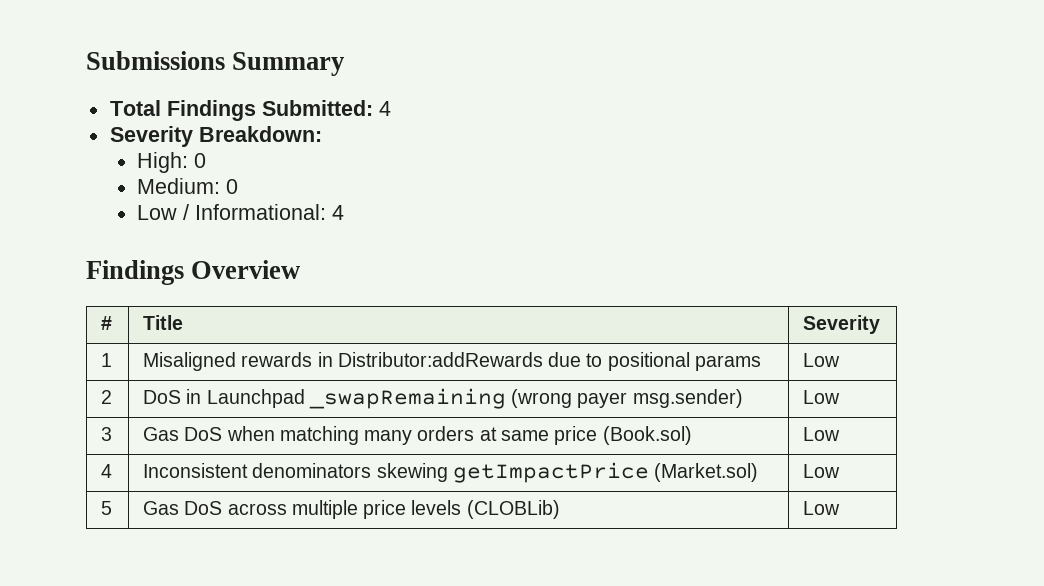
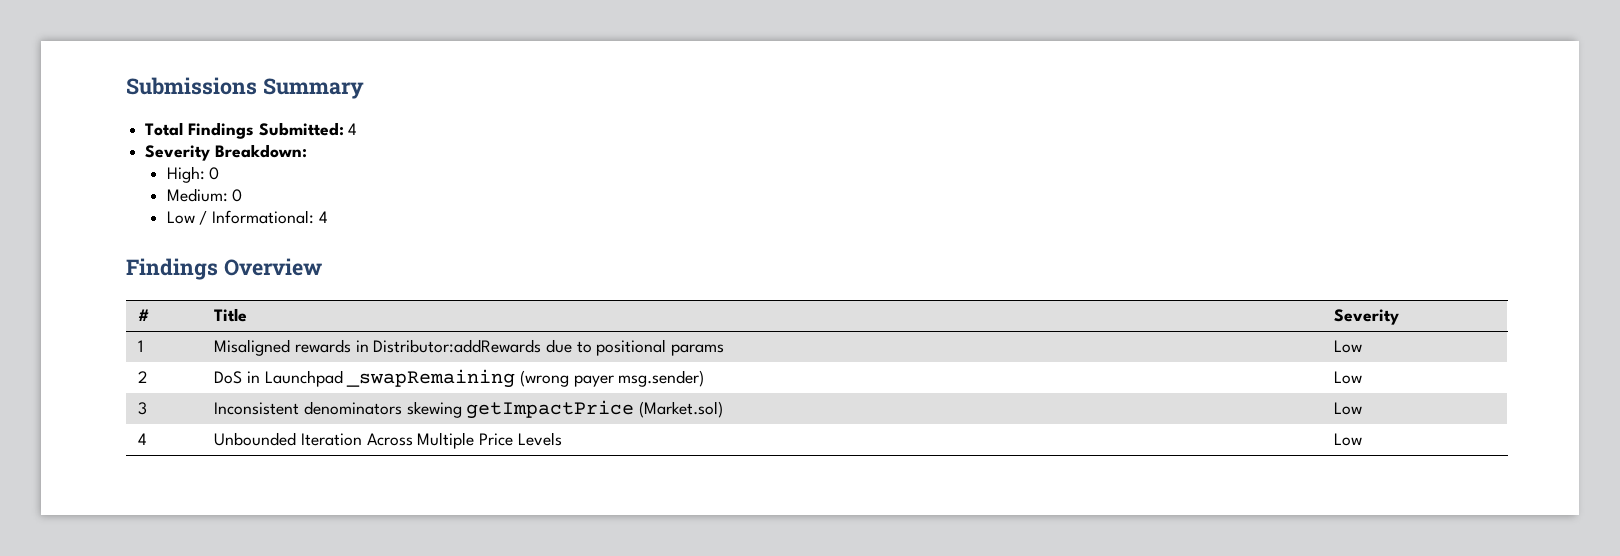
[143,426,692,445] [803,427,841,441] [101,464,113,478] | Gas DoS when matching many orders at same price (Book.sol) | Low // 4 -> (148, 408) none
[101,501,113,515] [143,500,560,519] 5 | Gas DoS across multiple price levels (CLOBLib) -> [138,433,148,445] [214,432,562,449] 4 | Unbounded Iteration Across Multiple Price Levels

